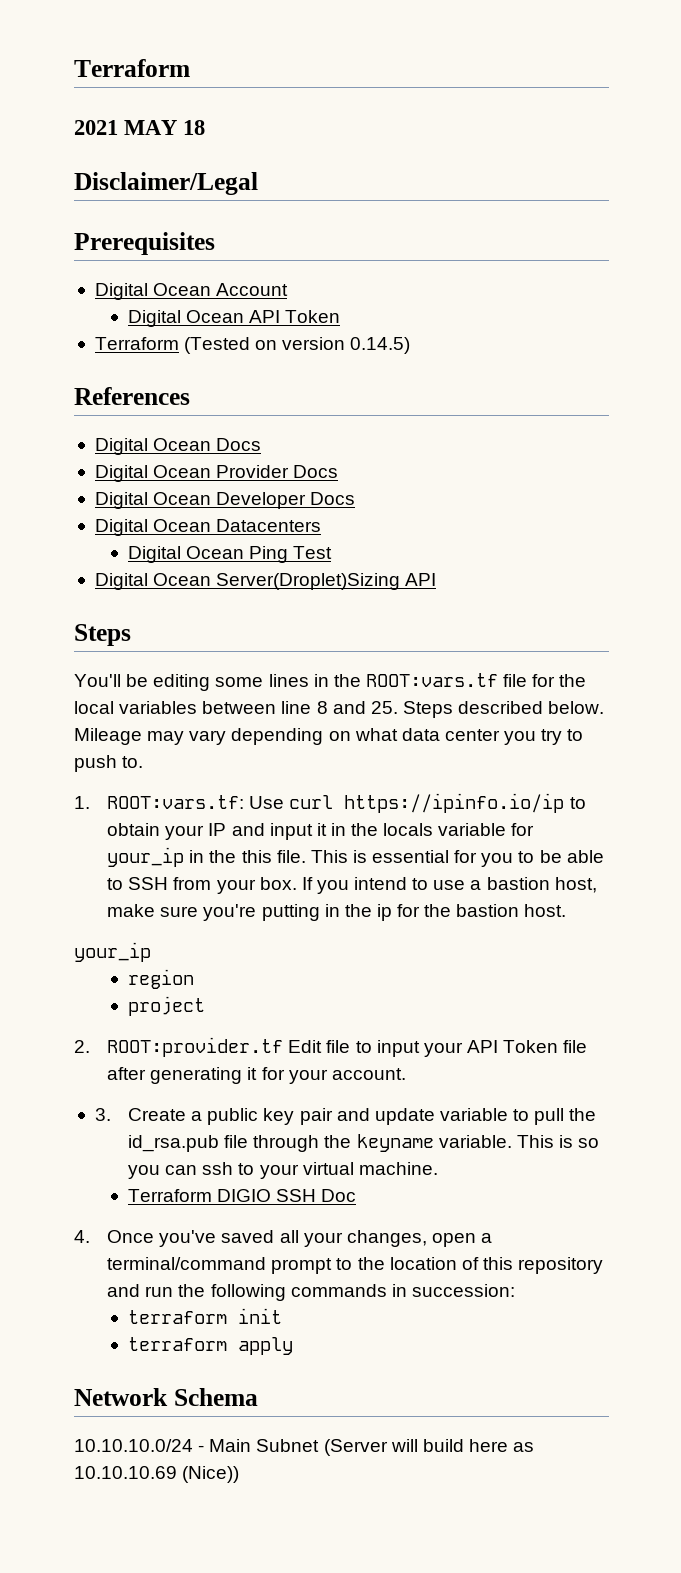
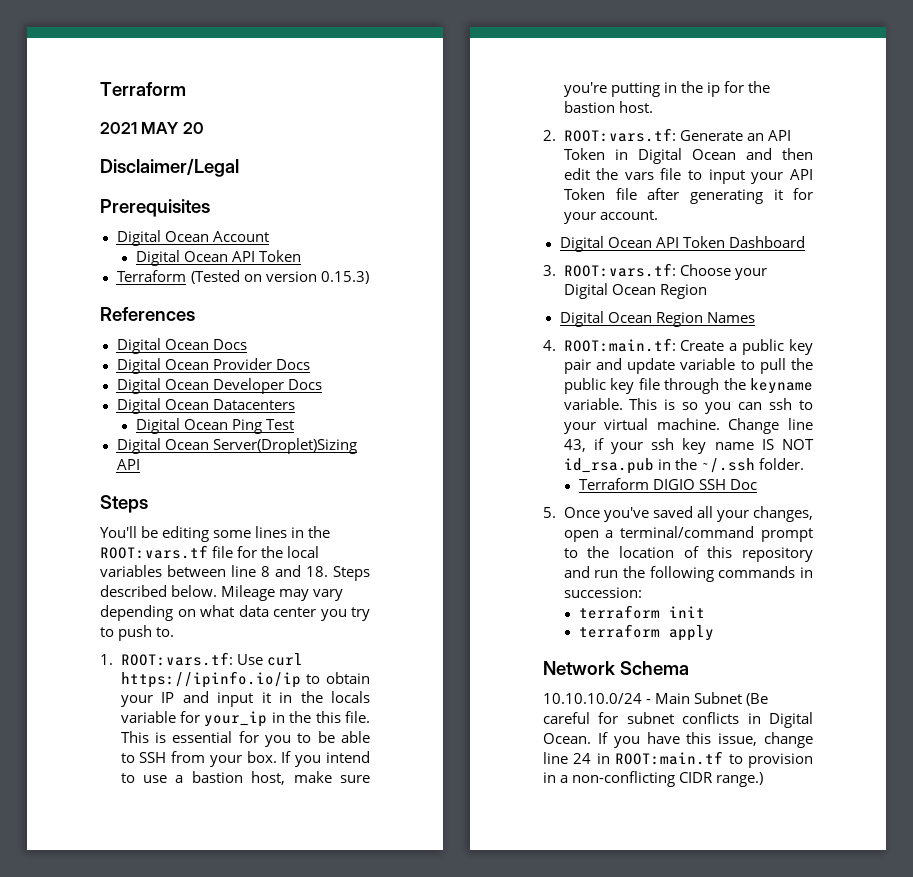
[183,120,206,135] 18 -> [182,122,204,134] 20
[350,337,411,354] 0.14.5) -> [320,271,369,284] 0.15.3)
[370,701,398,714] 25. -> [306,566,328,577] 18.
[74,942,151,962] [128,969,195,989] [128,996,206,1016] [74,1037,323,1057] your_ip // region // project // 2. ROOT:provider.tf Edit -> [543,128,791,142] [563,148,813,164] [563,168,654,180] 2. ROOT:vars.tf: Generate an API Token in Digital Ocean and then edit the vars
[94,1108,111,1121] 3. -> [559,236,805,252] [543,263,767,280] [563,283,707,299] [559,311,755,327] [543,338,676,352] Digital Ocean API Token Dashboard // 3. ROOT:vars.tf: Choose your Digital Ocean Region // Digital Ocean Region Names // 4. ROOT:main.tf:
[128,1135,220,1152] id_rsa.pub -> [563,378,634,394] public key
(438, 1168) none -> [728,418,813,434] [563,438,814,454] [563,458,804,474] Change line 43, if your ssh key name IS NOT id_rsa.pub in the ~/.ssh folder.
[74,1230,90,1243] 4. -> [543,507,556,518] 5.
[323,1439,535,1456] [74,1466,240,1483] (Server will build here as 10.10.10.69 (Nice)) -> [746,693,769,706] [543,712,813,728] [543,732,813,748] [543,751,813,768] [543,771,764,787] (Be careful for subnet conflicts in Digital Ocean. If you have this issue, change line 24 in ROOT:main.tf to provision in a non-conflicting CIDR range.)

